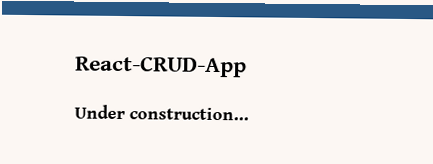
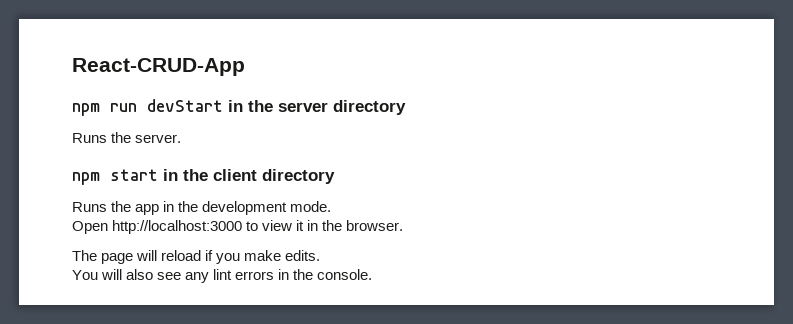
[74,104,249,121] Under construction... -> [72,99,406,116] [72,132,182,143] [72,169,335,185] [72,201,332,215] [72,220,404,234] [72,250,321,264] [72,269,373,283] npm run devStart in the server directory // Runs the server. // npm start in the client directory // Runs the app in the development mode. // Open http://localhost:3000 to view it in the browser. // The page will reload if you make edits. // You will also see any lint errors in the console.

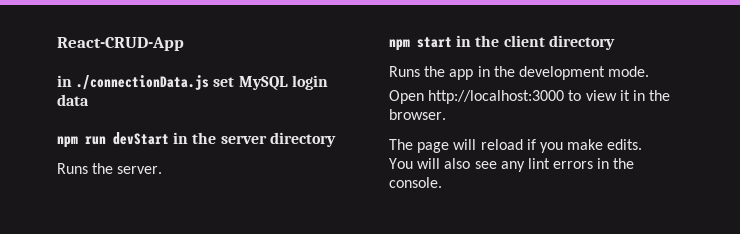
(245, 67) none -> [57,75,328,90] [57,94,89,106] // in ./connectionData.js set MySQL login data

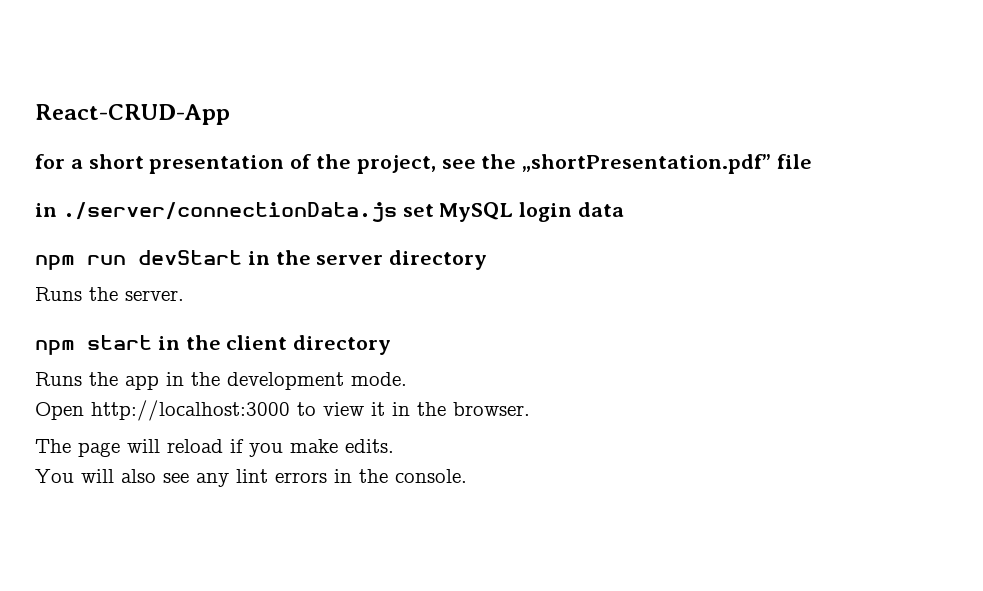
[57,75,210,90] // in ./connectionData.js -> [35,154,813,174] [35,202,397,222] // for a short presentation of the project, see the „shortPresentation.pdf” file // in ./server/connectionData.js

